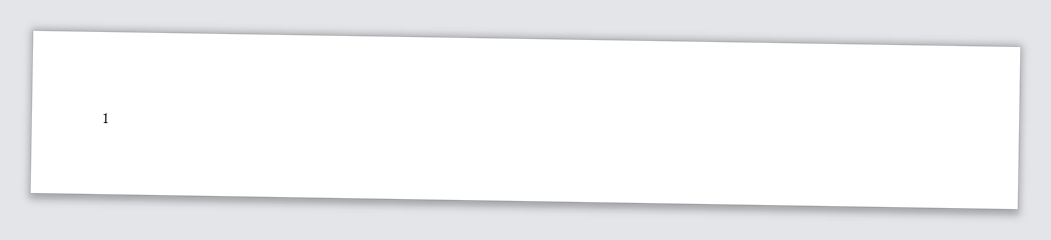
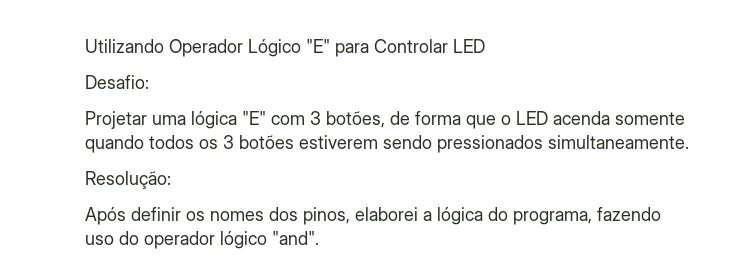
[101,113,110,124] 1 -> [85,39,485,57] [85,75,149,89] [85,111,685,129] [85,135,689,153] [85,171,171,189] [85,207,661,225] [85,231,319,249] Utilizando Operador Lógico "E" para Controlar LED // Desafio: // Projetar uma lógica "E" com 3 botões, de forma que o LED acenda somente quando todos os 3 botões estiverem sendo pressionados simultaneamente. // Resolução: // Após definir os nomes dos pinos, elaborei a lógica do programa, fazendo uso do operador lógico "and".

